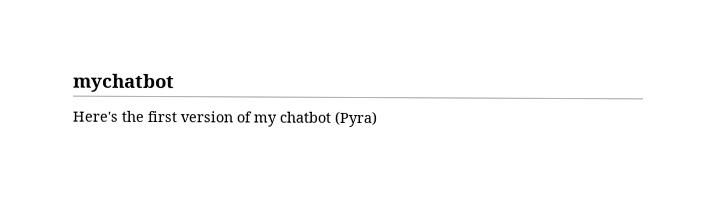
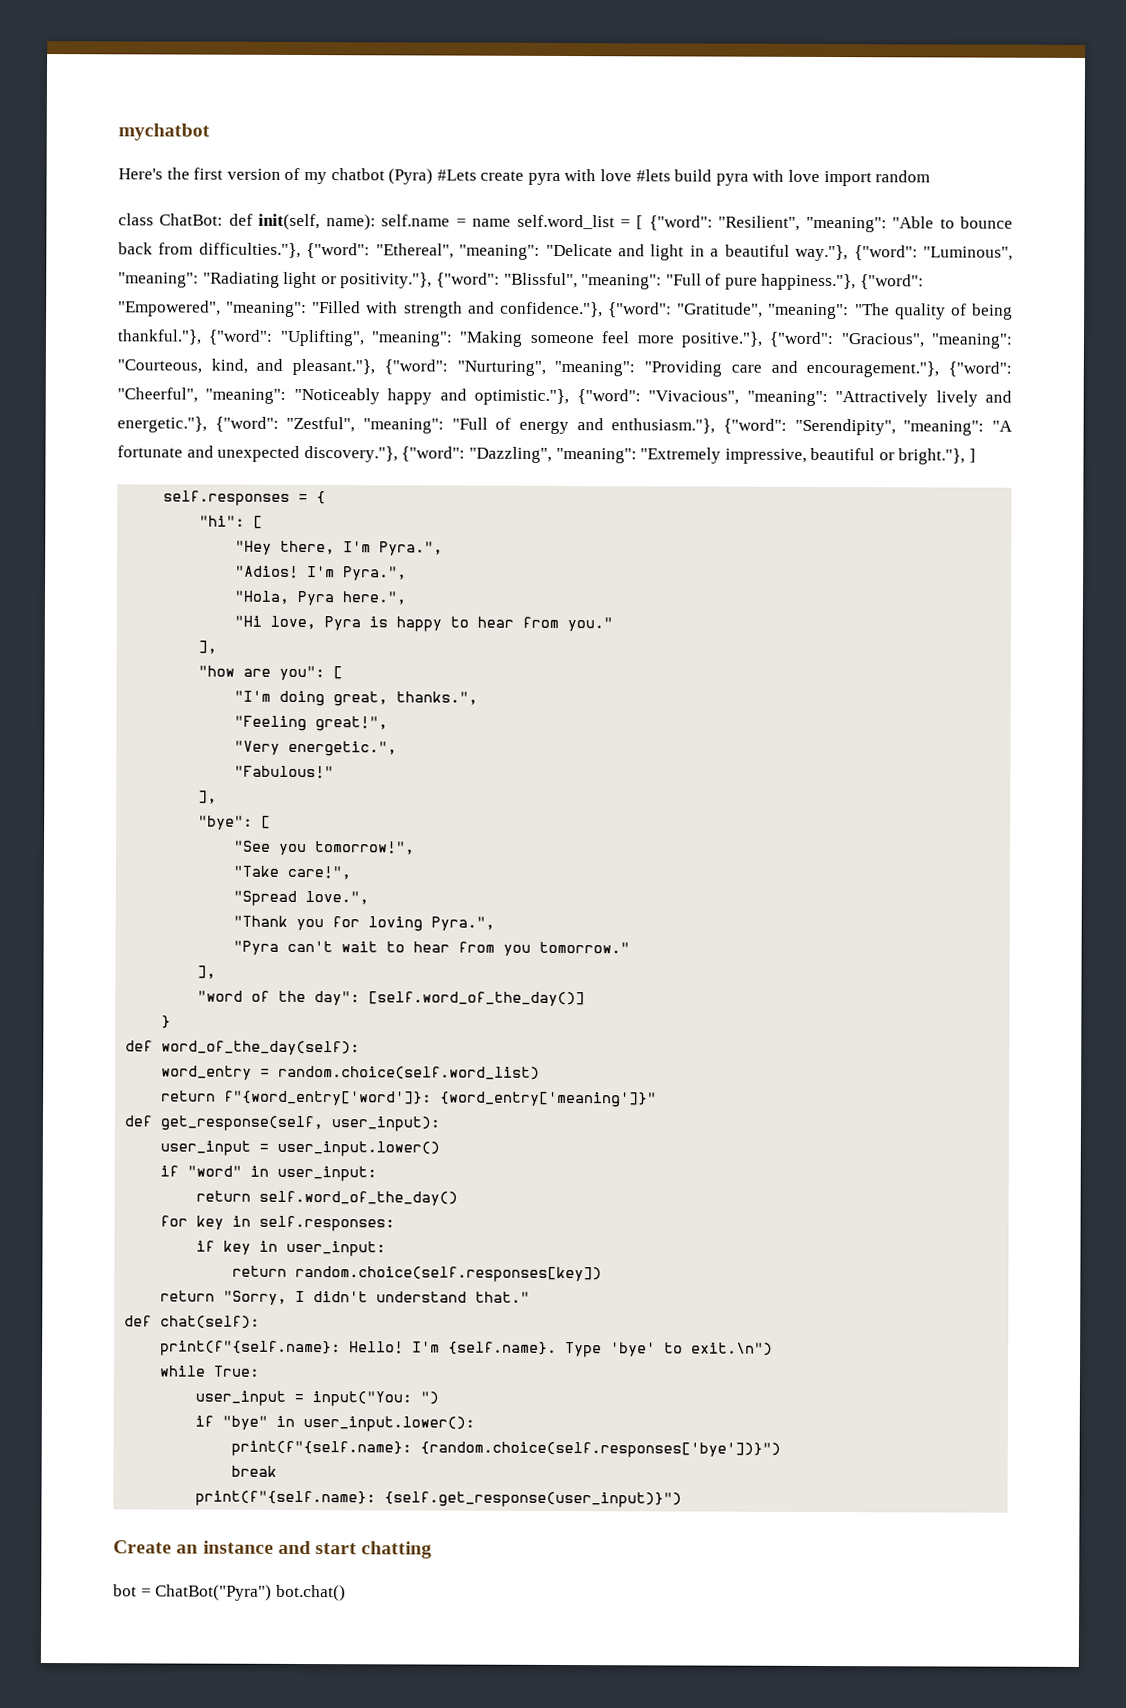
(377, 119) none -> [436,169,931,187] [118,213,1013,233] [118,242,1014,262] [118,271,925,291] [118,300,1014,320] [117,329,1014,349] [117,358,1013,378] [117,387,1013,407] [117,416,1013,436] [117,445,977,465] [163,490,327,506] [199,515,264,529] [235,540,444,556] [235,565,408,581] [234,590,408,606] [234,615,614,632] [198,640,218,654] [198,665,344,681] [234,690,479,707] [234,715,389,732] [234,740,398,757] [234,765,335,779] [198,790,218,804] [198,815,272,830] [234,840,416,856] [233,865,352,880] [233,890,370,906] [233,915,496,932] [233,940,631,956] [197,965,217,979] [197,990,586,1007] [161,1015,172,1029] [125,1040,361,1056] [161,1065,541,1080] [161,1090,658,1108] [124,1115,441,1132] [160,1140,441,1157] [160,1165,378,1182] [196,1190,459,1206] [160,1215,396,1232] [196,1240,387,1257] [232,1265,603,1283] [160,1290,531,1305] [124,1315,261,1329] [160,1340,774,1358] [159,1365,261,1377] [195,1390,440,1407] [195,1415,476,1432] [231,1440,782,1458] [231,1465,278,1477] [195,1490,683,1508] [113,1540,433,1559] [113,1584,346,1602] #Lets create pyra with love #lets build pyra with love import random // class ChatBot: def init(self, name): self.name = name self.word_list = [ {"word": "Resilient", "meaning": "Able to bounce back from difficulties."}, {"word": "Ethereal", "meaning": "Delicate and light in a beautiful way."}, {"word": "Luminous", "meaning": "Radiating light or positivity."}, {"word": "Blissful", "meaning": "Full of pure happiness."}, {"word": "Empowered", "meaning": "Filled with strength and confidence."}, {"word": "Gratitude", "meaning": "The quality of being thankful."}, {"word": "Uplifting", "meaning": "Making someone feel more positive."}, {"word": "Gracious", "meaning": "Courteous, kind, and pleasant."}, {"word": "Nurturing", "meaning": "Providing care and encouragement."}, {"word": "Cheerful", "meaning": "Noticeably happy and optimistic."}, {"word": "Vivacious", "meaning": "Attractively lively and energetic."}, {"word": "Zestful", "meaning": "Full of energy and enthusiasm."}, {"word": "Serendipity", "meaning": "A fortunate and unexpected discovery."}, {"word": "Dazzling", "meaning": "Extremely impressive, beautiful or bright."}, ] // self.responses = { // "hi": [ // "Hey there, I'm Pyra.", // "Adios! I'm Pyra.", // "Hola, Pyra here.", // "Hi love, Pyra is happy to hear from you." // ], // "how are you": [ // "I'm doing great, thanks.", // "Feeling great!", // "Very energetic.", // "Fabulous!" // ], // "bye": [ // "See you tomorrow!", // "Take care!", // "Spread love.", // "Thank you for loving Pyra.", // "Pyra can't wait to hear from you tomorrow." // ], // "word of the day": [self.word_of_the_day()] // } // def word_of_the_day(self): // word_entry = random.choice(self.word_list) // return f"{word_entry['word']}: {word_entry['meaning']}" // def get_response(self, user_input): // user_input = user_input.lower() // if "word" in user_input: // return self.word_of_the_day() // for key in self.responses: // if key in user_input: // return random.choice(self.responses[key]) // return "Sorry, I didn't understand that." // def chat(self): // print(f"{self.name}: Hello! I'm {self.name}. Type 'bye' to exit.\n") // while True: // user_input = input("You: ") // if "bye" in user_input.lower(): // print(f"{self.name}: {random.choice(self.responses['bye'])}") // break // print(f"{self.name}: {self.get_response(user_input)}") // Create an instance and start chatting // bot = ChatBot("Pyra") bot.chat()

